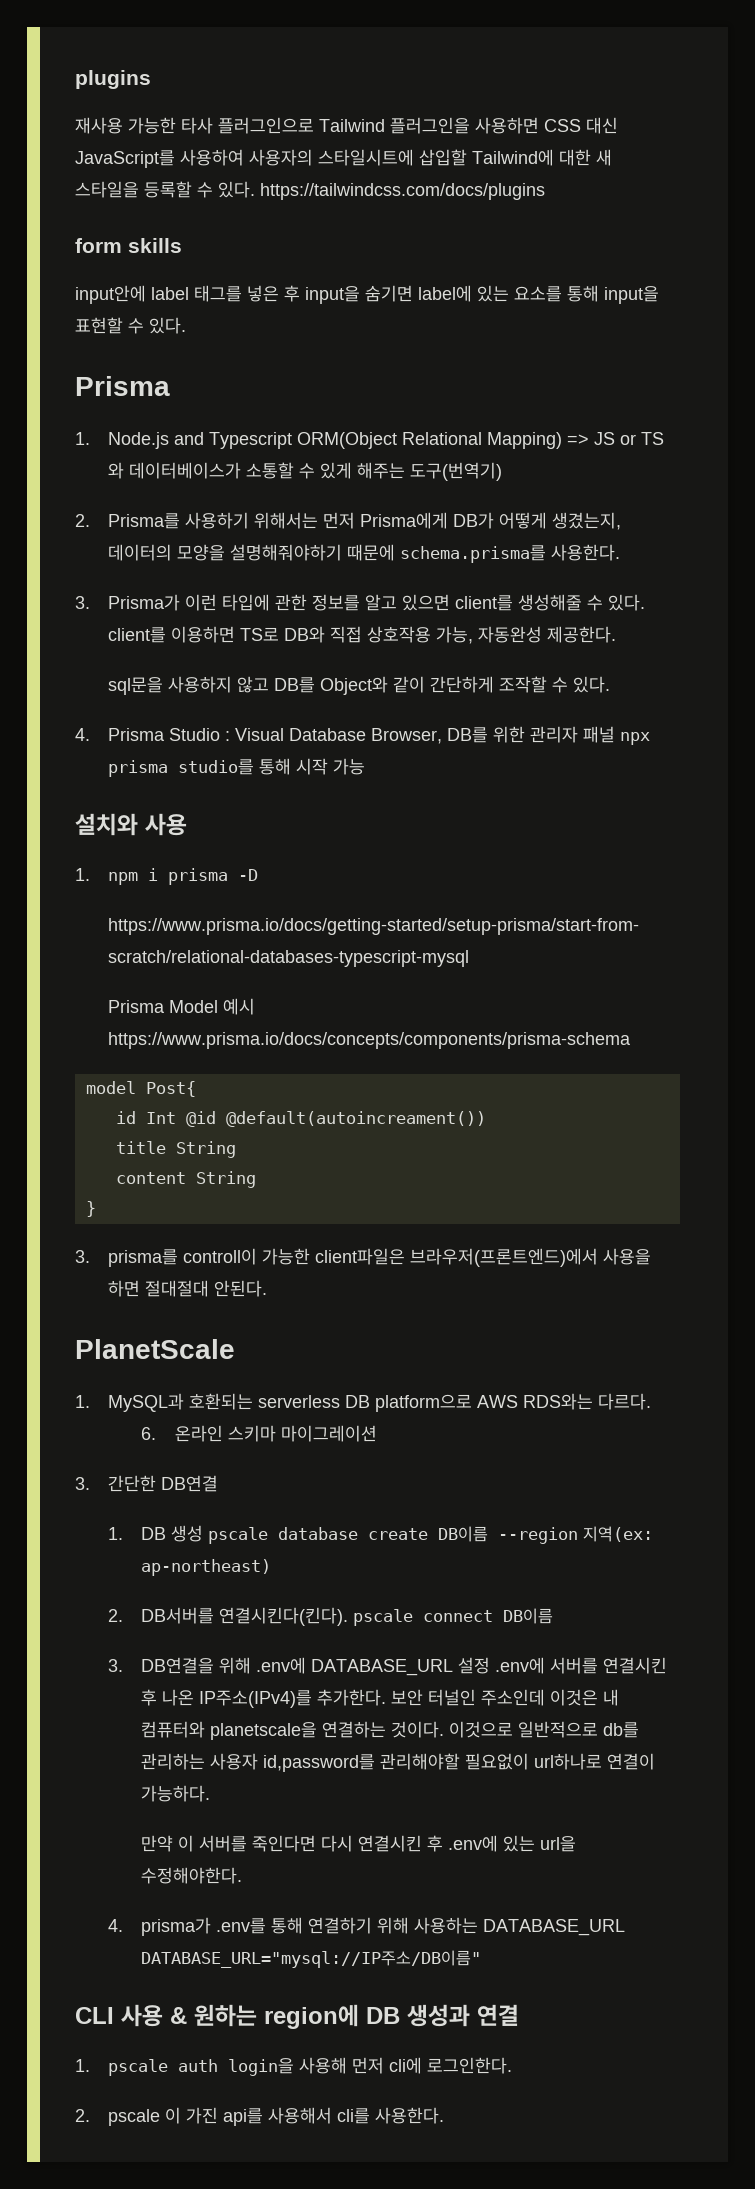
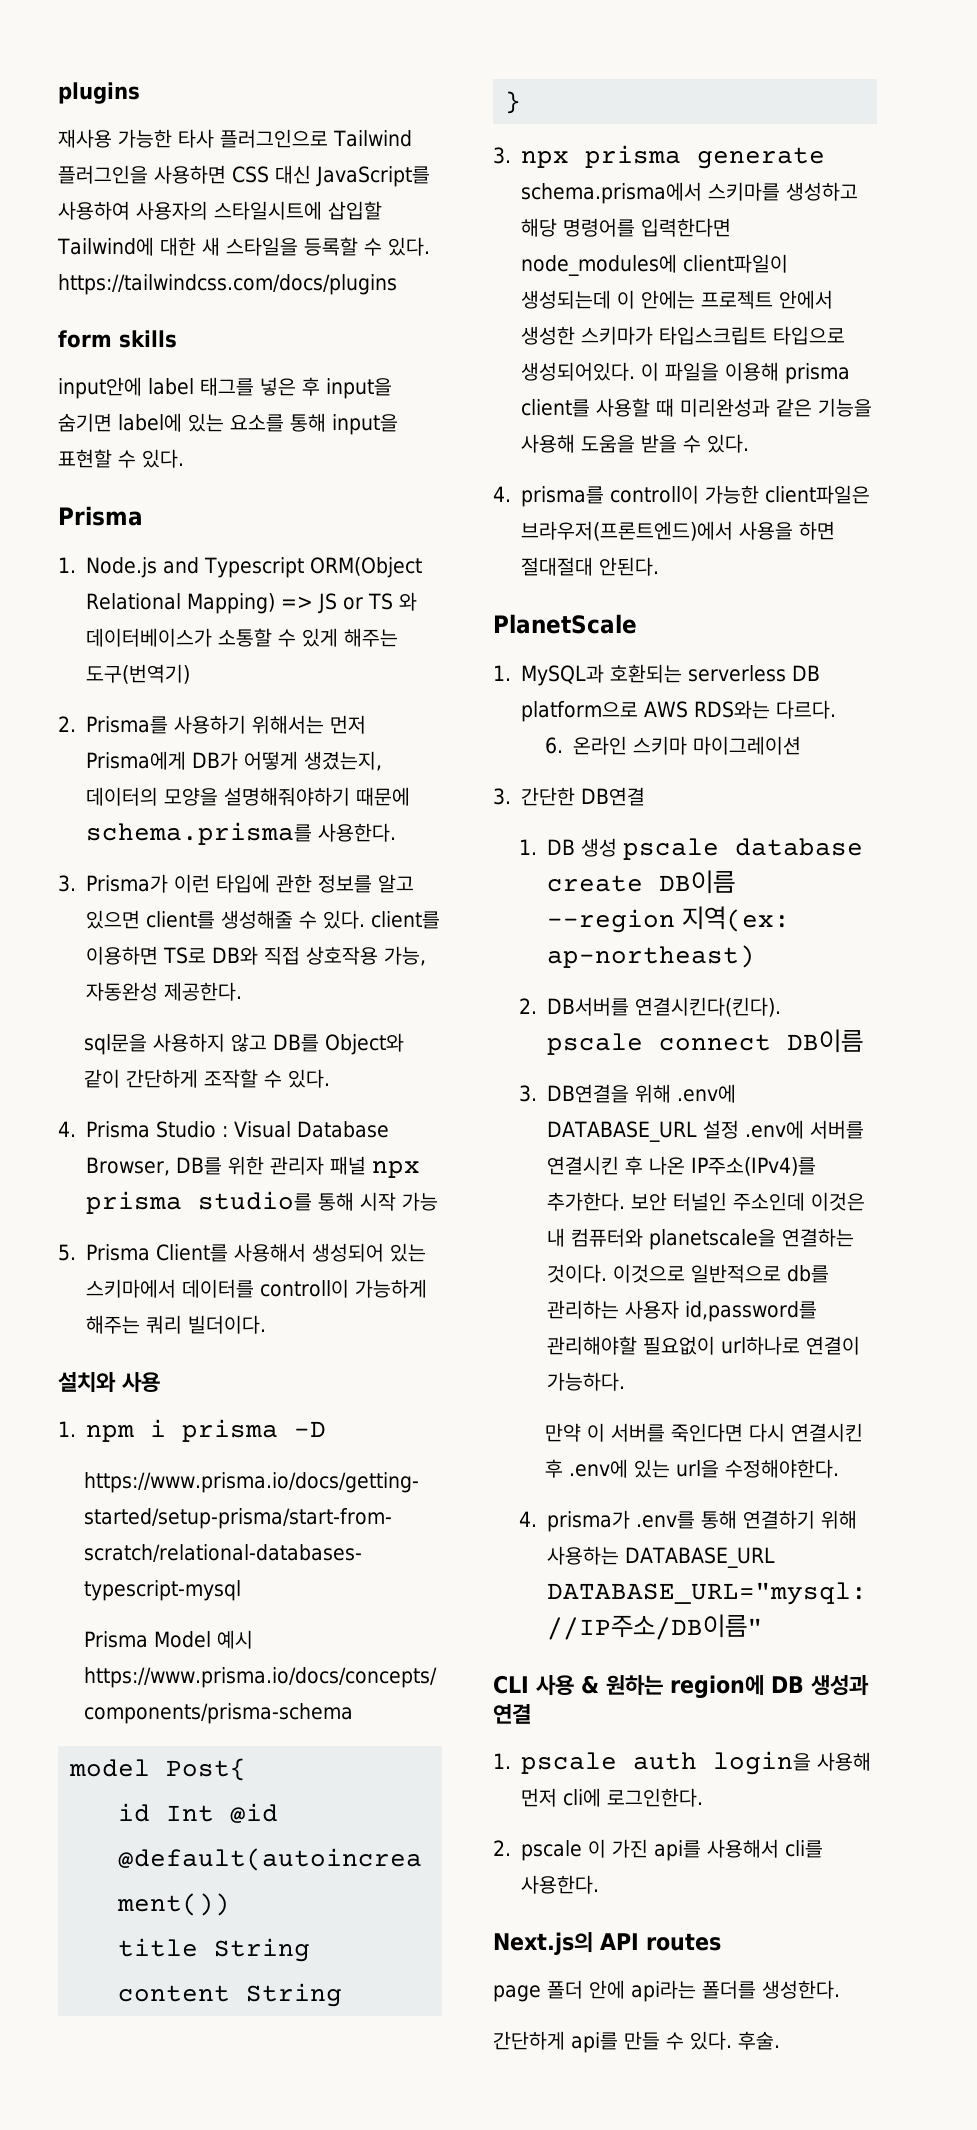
(366, 766) none -> [58,1243,427,1262] [86,1279,428,1298] [86,1315,267,1334] // 5. Prisma Client를 사용해서 생성되어 있는 스키마에서 데이터를 controll이 가능하게 해주는 쿼리 빌더이다.
(90, 1256) none -> [521,145,826,169] [521,182,859,204] [521,218,732,237] [521,254,789,276] [521,290,834,309] [521,326,846,345] [521,362,851,384] [521,398,873,417] [521,434,750,453] [493,486,511,502] npx prisma generate schema.prisma에서 스키마를 생성하고 해당 명령어를 입력한다면 node_modules에 client파일이 생성되는데 이 안에는 프로젝트 안에서 생성한 스키마가 타입스크립트 타입으로 생성되어있다. 이 파일을 이용해 prisma client를 사용할 때 미리완성과 같은 기능을 사용해 도움을 받을 수 있다. // 4.
(445, 2115) none -> [493,1932,721,1955] [493,1980,840,2002] [493,2031,780,2053] // Next.js의 API routes // page 폴더 안에 api라는 폴더를 생성한다. // 간단하게 api를 만들 수 있다. 후술.

